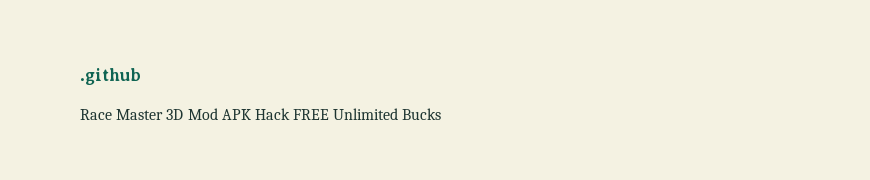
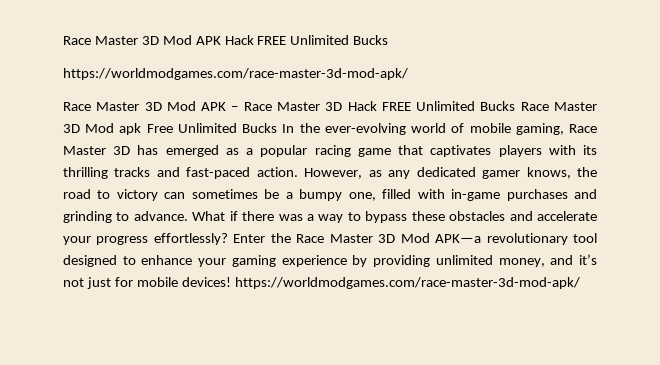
[80,68,141,85] .github // -> (63, 40) none
(442, 114) none -> [63,68,408,80] [63,101,597,111] [63,123,597,135] [63,145,597,157] [63,167,597,179] [63,189,597,201] [63,211,598,223] [63,233,597,245] [63,254,598,267] [63,277,580,289] // https://worldmodgames.com/race-master-3d-mod-apk/ // Race Master 3D Mod APK – Race Master 3D Hack FREE Unlimited Bucks Race Master 3D Mod apk Free Unlimited Bucks In the ever-evolving world of mobile gaming, Race Master 3D has emerged as a popular racing game that captivates players with its thrilling tracks and fast-paced action. However, as any dedicated gamer knows, the road to victory can sometimes be a bumpy one, filled with in-game purchases and grinding to advance. What if there was a way to bypass these obstacles and accelerate your progress effortlessly? Enter the Race Master 3D Mod APK—a revolutionary tool designed to enhance your gaming experience by providing unlimited money, and it’s not just for mobile devices! https://worldmodgames.com/race-master-3d-mod-apk/

